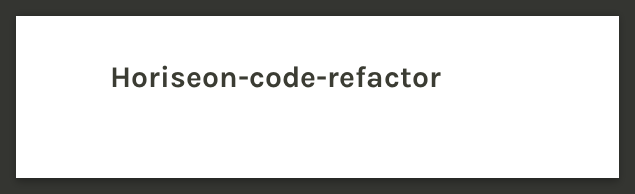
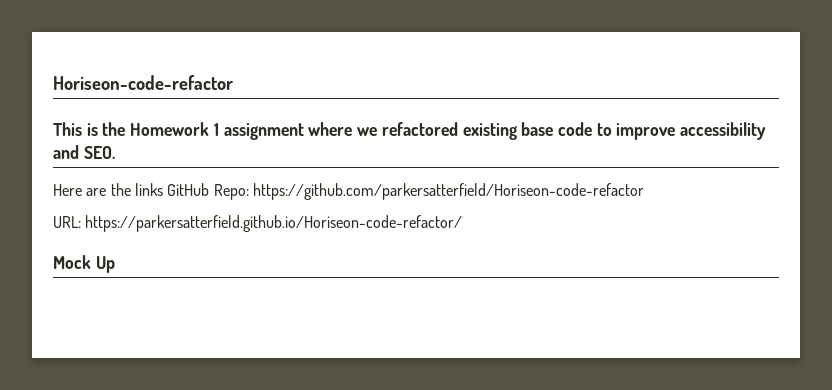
(441, 76) none -> [53,122,767,140] [53,145,115,159] [53,183,644,200] [53,215,463,232] [53,255,115,273] // This is the Homework 1 assignment where we refactored existing base code to improve accessibility and SEO. // Here are the links GitHub Repo: https://github.com/parkersatterfield/Horiseon-code-refactor // URL: https://parkersatterfield.github.io/Horiseon-code-refactor/ // Mock Up

